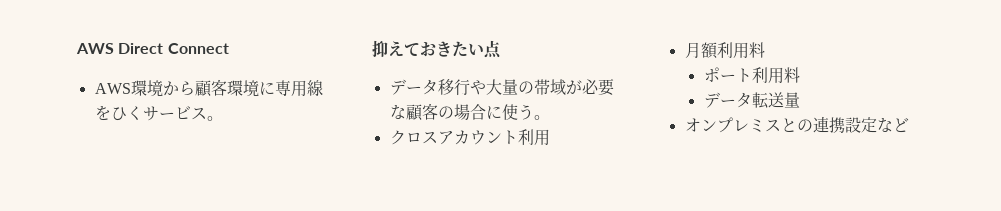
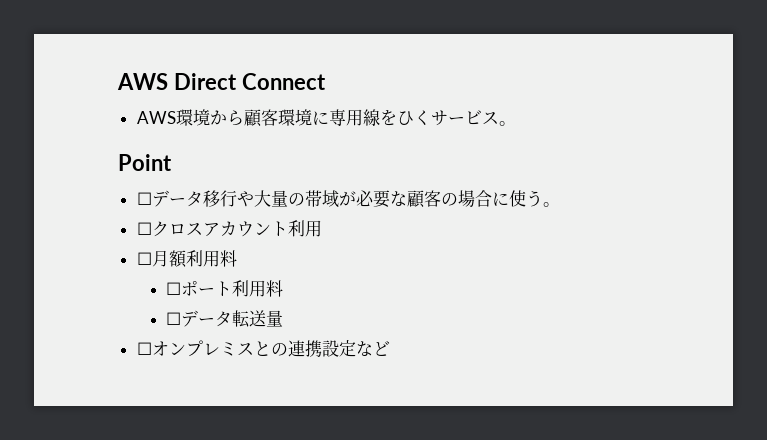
[372,40,501,58] 抑えておきたい点 // -> [118,154,172,171] [136,192,152,205] Point // ☐
(550, 117) none -> [136,222,152,235] ☐
(550, 137) none -> [136,252,152,265] ☐
(765, 50) none -> [166,282,182,295] ☐
(800, 75) none -> [166,312,182,325] ☐
(800, 100) none -> [136,342,152,355] ☐

